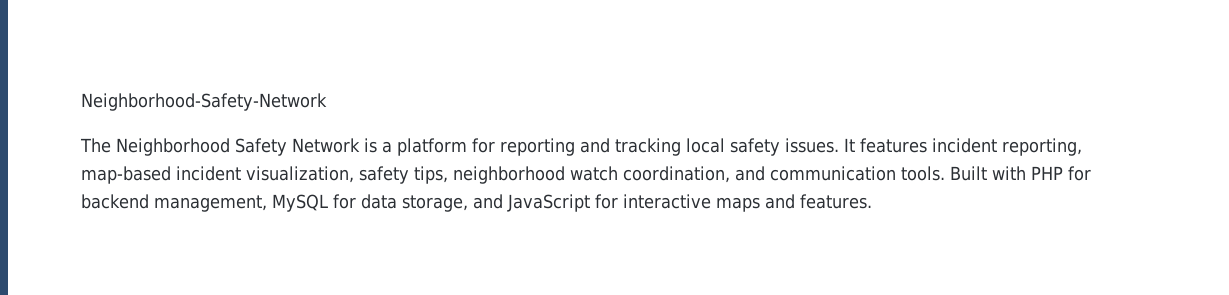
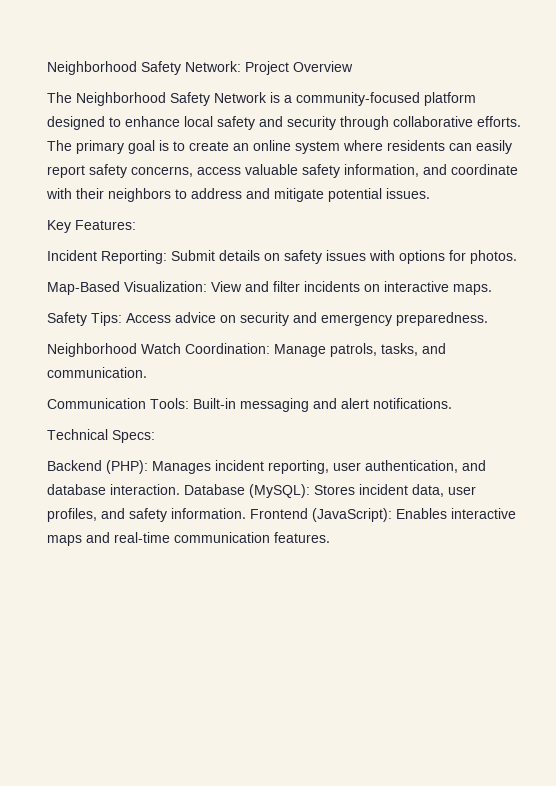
[81,93,327,111] Neighborhood-Safety-Network -> [47,61,353,75] Neighborhood Safety Network: Project Overview
[397,138,1082,156] [81,166,1091,184] [81,194,618,212] platform for reporting and tracking local safety issues. It features incident reporting, map-based incident visualization, safety tips, neighborhood watch coordination, and communication tools. Built with PHP for backend management, MySQL for data storage, and JavaScript for -> [296,92,476,106] [47,116,521,130] [47,140,512,154] [47,164,518,178] [46,188,430,202] [47,220,136,233] [47,250,517,264] [47,281,492,295] [47,312,488,326] [47,343,446,357] [47,367,147,378] [47,398,452,412] [47,429,155,443] [47,460,486,474] [47,484,476,498] [47,508,447,522] community-focused platform designed to enhance local safety and security through collaborative efforts. The primary goal is to create an online system where residents can easily report safety concerns, access valuable safety information, and coordinate with their neighbors to address and mitigate potential issues. // Key Features: // Incident Reporting: Submit details on safety issues with options for photos. // Map-Based Visualization: View and filter incidents on interactive maps. // Safety Tips: Access advice on security and emergency preparedness. // Neighborhood Watch Coordination: Manage patrols, tasks, and communication. // Communication Tools: Built-in messaging and alert notifications. // Technical Specs: // Backend (PHP): Manages incident reporting, user authentication, and database interaction. Database (MySQL): Stores incident data, user profiles, and safety information. Frontend (JavaScript): Enables
(795, 201) none -> [114,532,270,543] real-time communication

